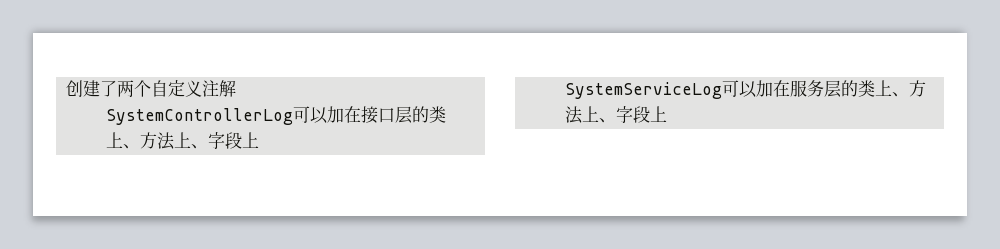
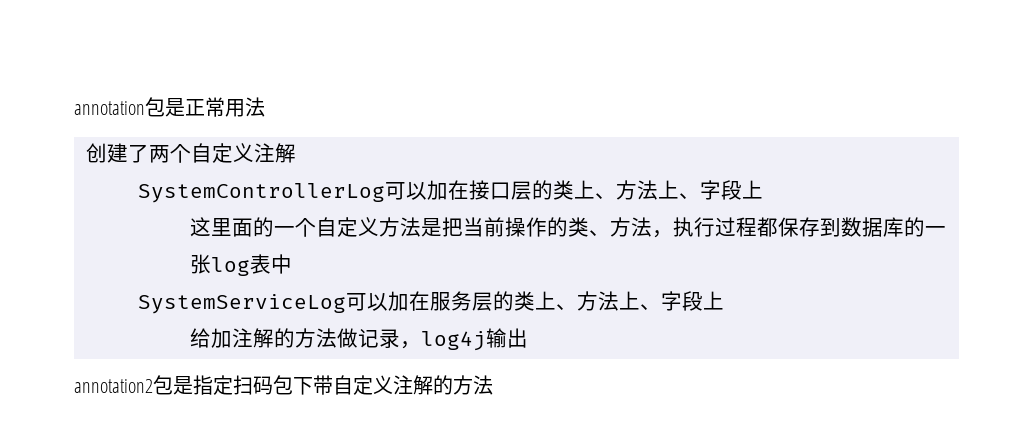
(66, 88) none -> [74,97,265,117] annotation包是正常用法 //
(260, 140) none -> [190,217,946,238] [190,254,292,276] // 这里面的一个自定义方法是把当前操作的类、方法，执行过程都保存到数据库的一张log表中
(668, 114) none -> [190,328,528,351] [74,375,493,395] // 给加注解的方法做记录，log4j输出 // annotation2包是指定扫码包下带自定义注解的方法

